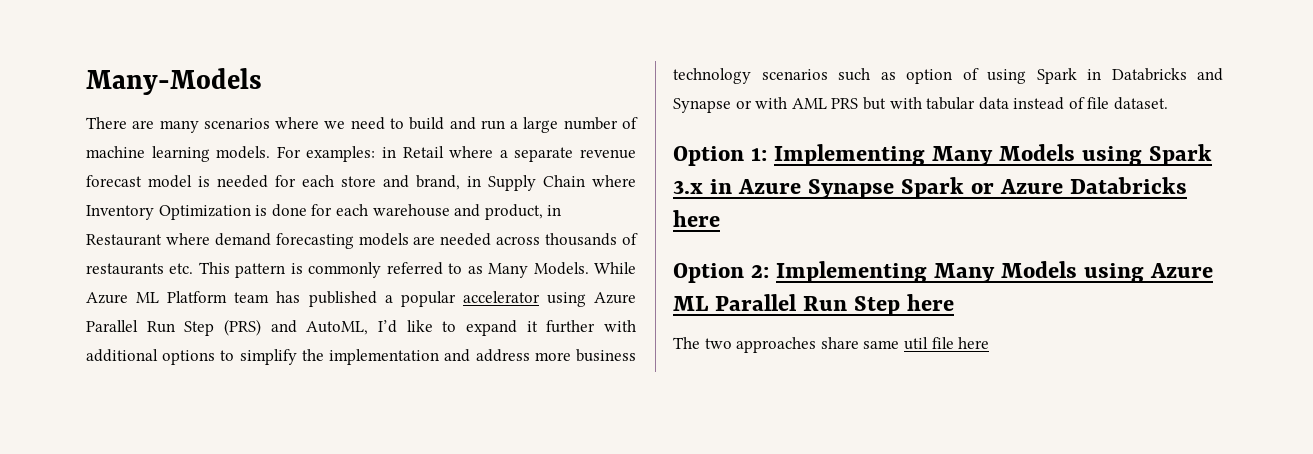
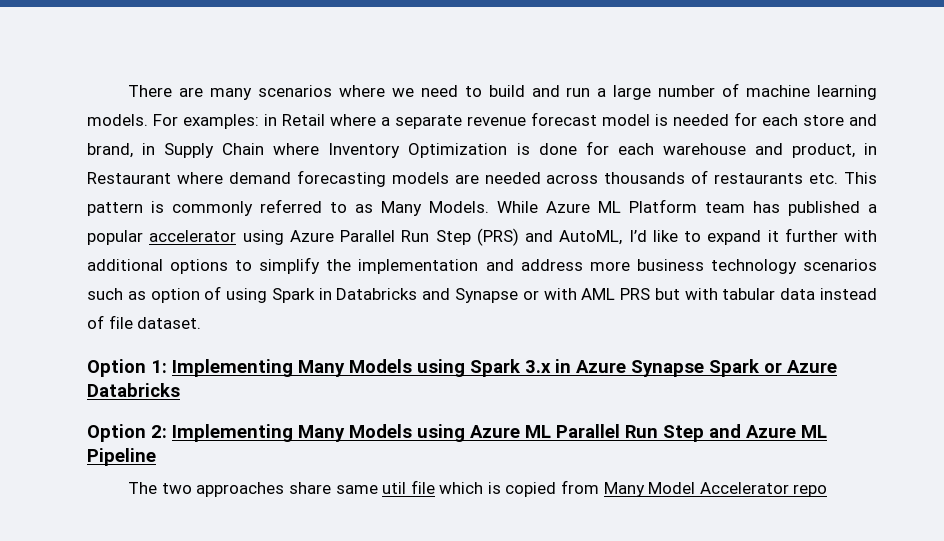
[86,68,262,95] Many-Models // -> (128, 91) none
[673,210,720,227] here -> (180, 390) none
[907,294,955,311] here -> [709,424,827,438] [87,448,156,466] and Azure ML Pipeline
[958,337,990,349] here -> [439,480,828,497] which is copied from Many Model Accelerator repo

